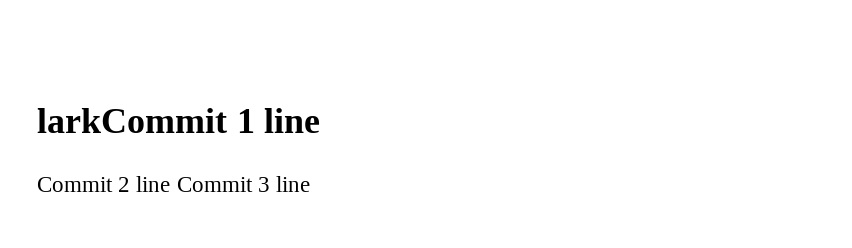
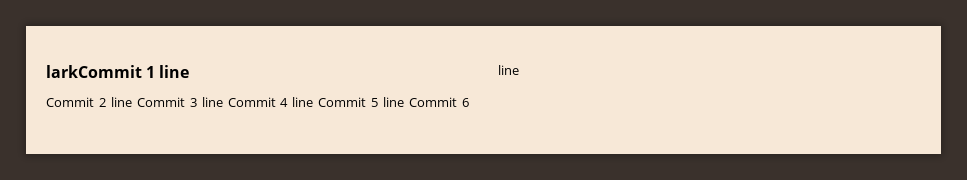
(311, 184) none -> [227,97,469,107] [498,65,519,75] Commit 4 line Commit 5 line Commit 6 line

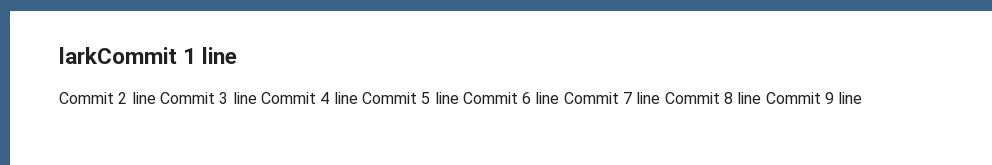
(519, 70) none -> [563,92,863,104] Commit 7 line Commit 8 line Commit 9 line

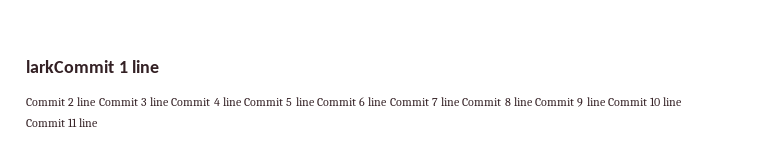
(863, 98) none -> [607,97,683,106] [26,118,99,127] Commit 10 line Commit 11 line

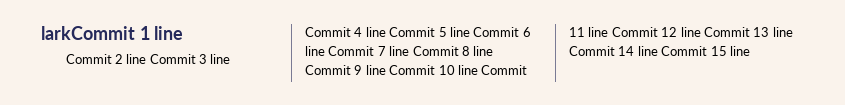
(99, 122) none -> [611,27,793,37] [569,46,750,56] Commit 12 line Commit 13 line Commit 14 line Commit 15 line

